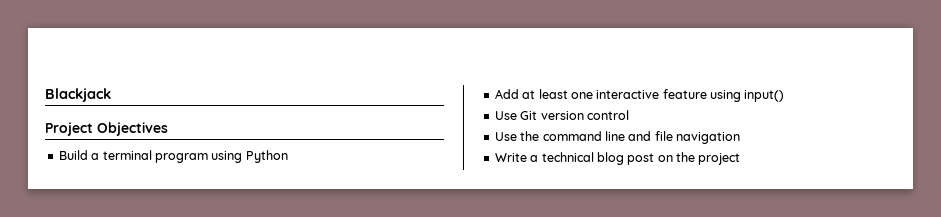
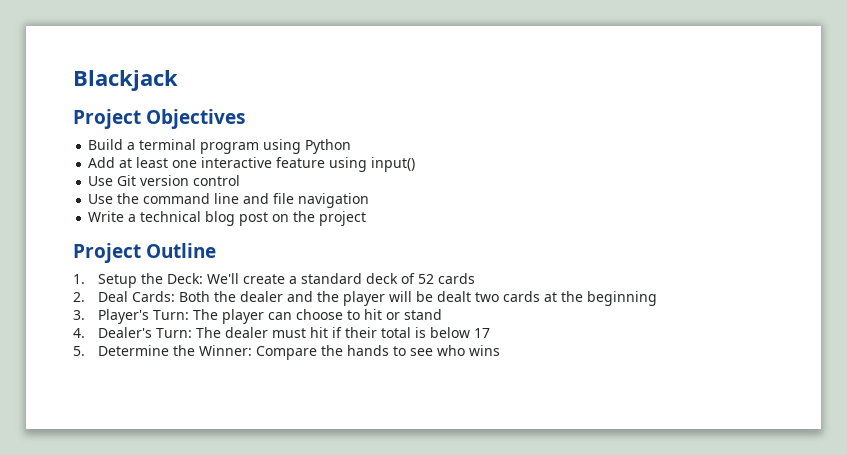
(741, 159) none -> [73,243,217,263] [73,273,476,288] [73,291,658,306] [73,309,443,324] [73,327,491,338] [73,345,501,360] // Project Outline // 1. Setup the Deck: We'll create a standard deck of 52 cards // 2. Deal Cards: Both the dealer and the player will be dealt two cards at the beginning // 3. Player's Turn: The player can choose to hit or stand // 4. Dealer's Turn: The dealer must hit if their total is below 17 // 5. Determine the Winner: Compare the hands to see who wins

